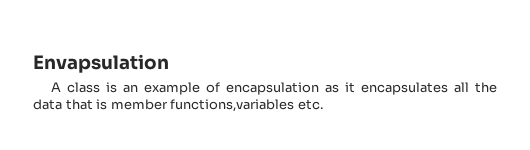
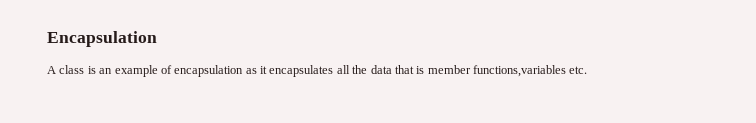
[33,54,169,73] Envapsulation -> [47,31,157,47] Encapsulation

